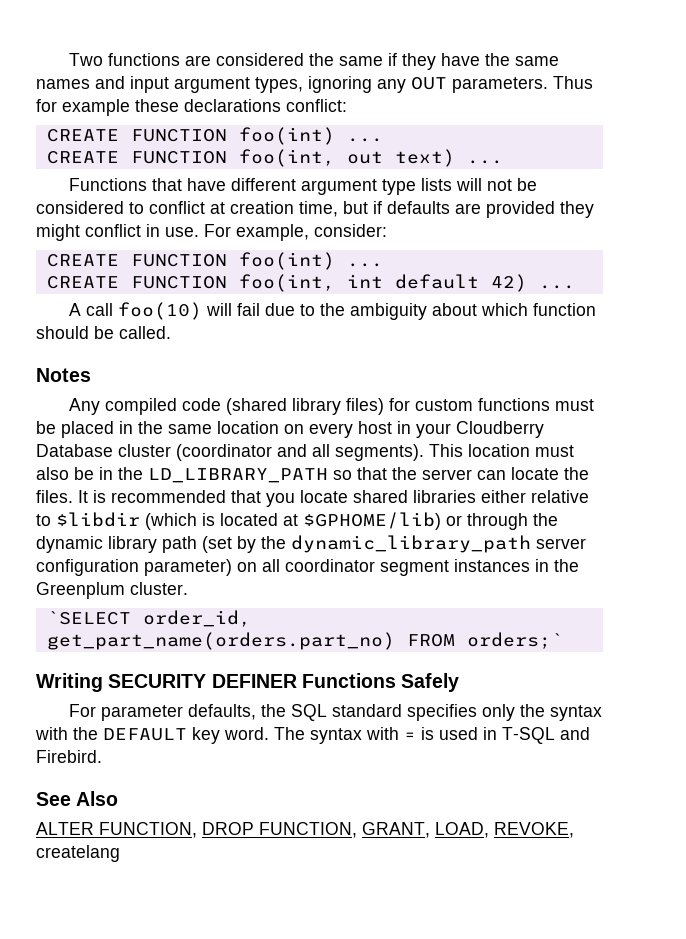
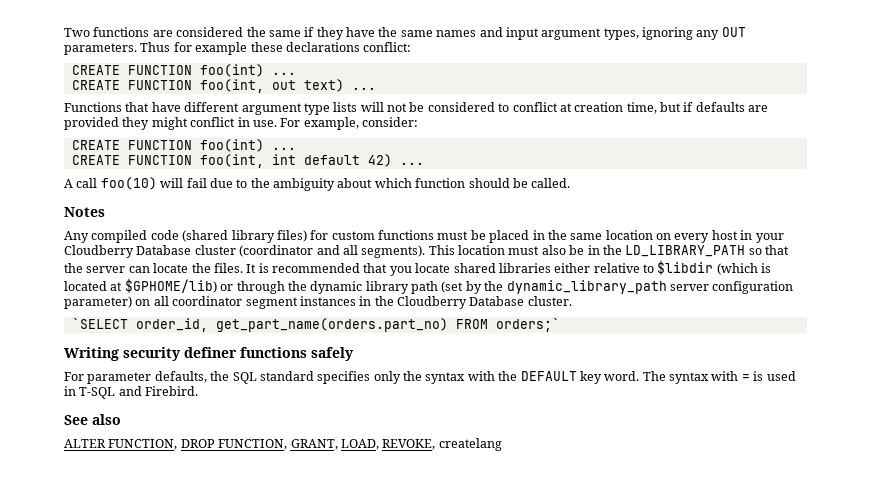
[36,582,125,599] Greenplum -> [397,296,525,309] Cloudberry Database
[108,673,460,692] SECURITY DEFINER Functions Safely -> [123,347,354,361] security definer functions safely
[76,791,119,806] Also -> [92,414,121,425] also

